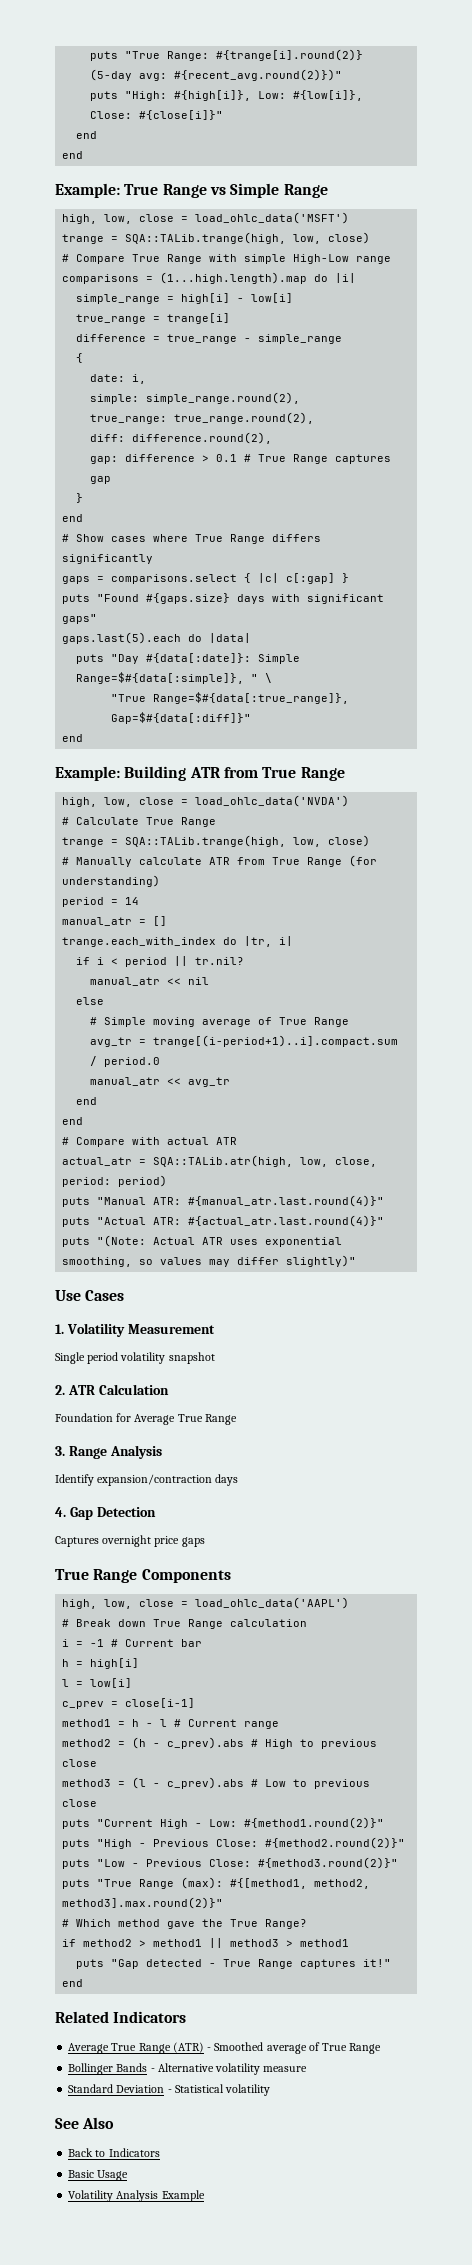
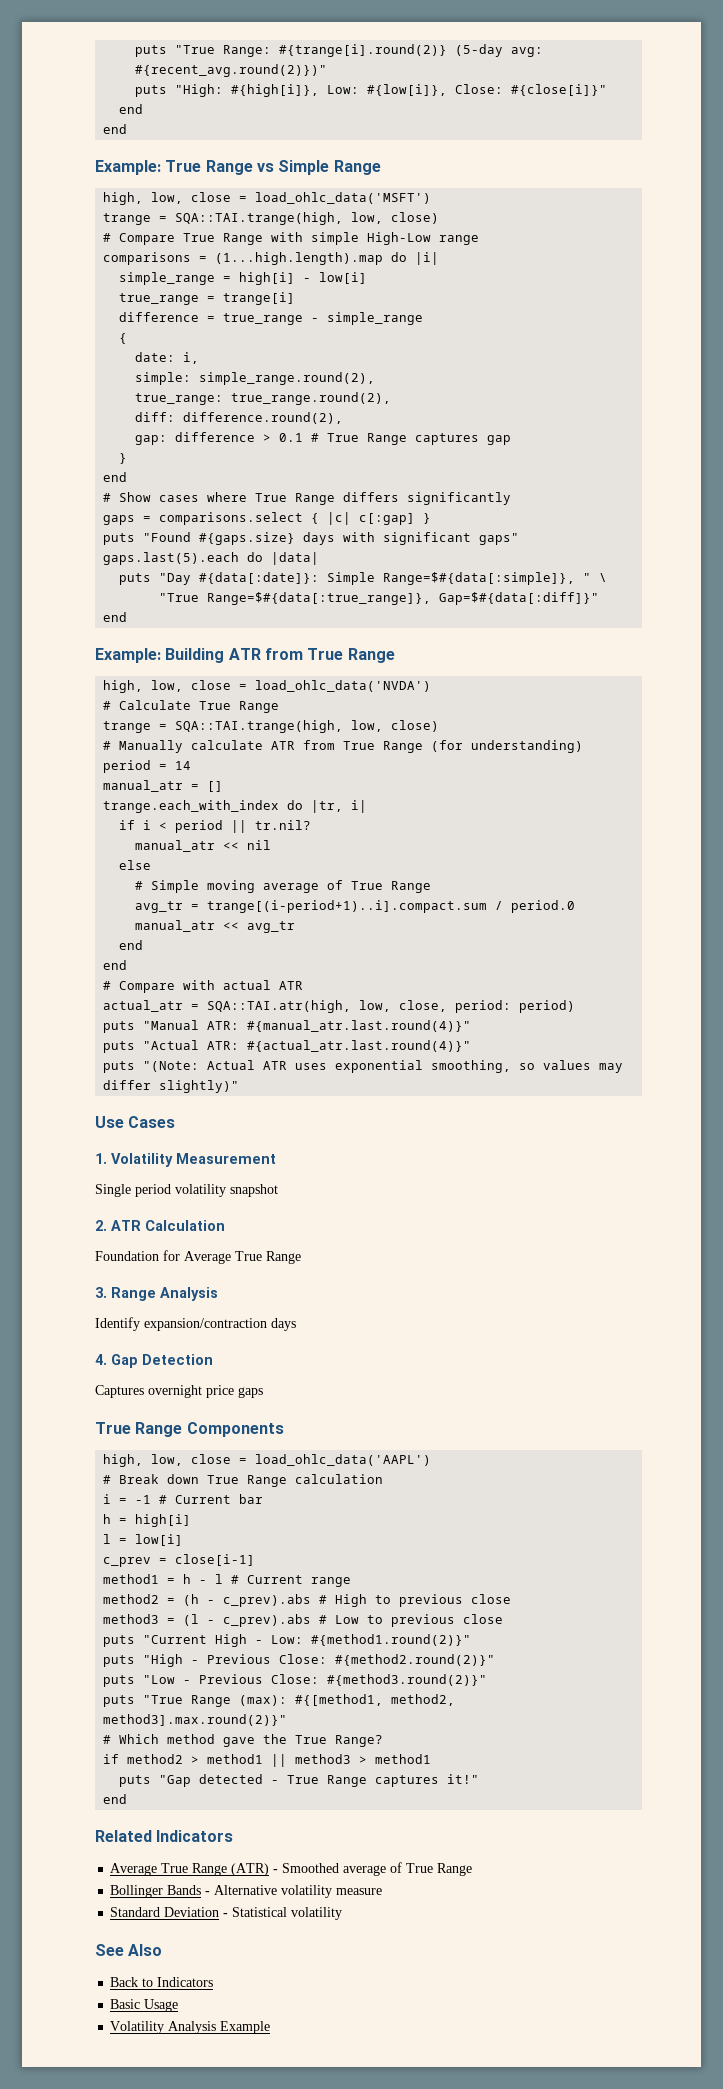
[125,232,287,244] SQA::TALib.trange(high, -> [175,212,344,225] SQA::TAI.trange(high,
[125,835,287,847] SQA::TALib.trange(high, -> [175,720,344,733] SQA::TAI.trange(high,
[153,1155,294,1167] SQA::TALib.atr(high, -> [207,1000,352,1013] SQA::TAI.atr(high,

